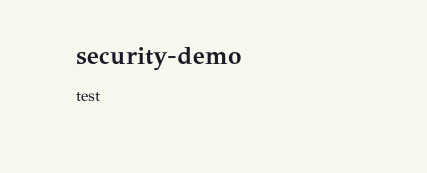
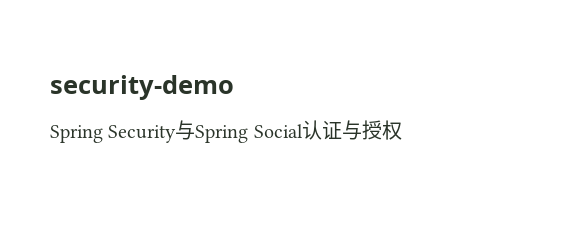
[76,92,100,101] test -> [50,120,402,143] Spring Security与Spring Social认证与授权

